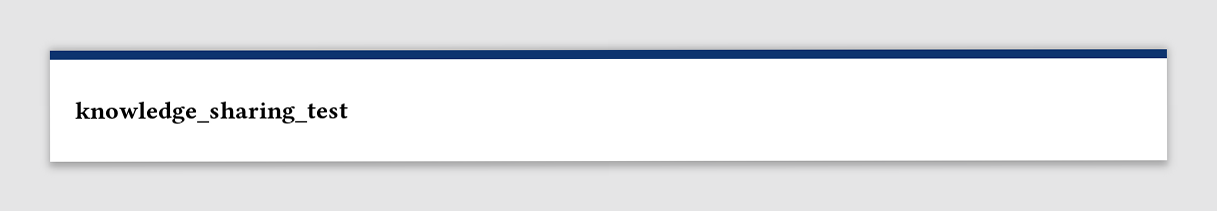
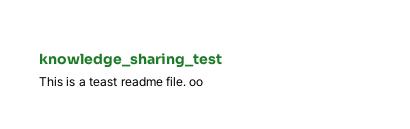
(349, 112) none -> [39,76,204,87] // This is a teast readme file. oo

